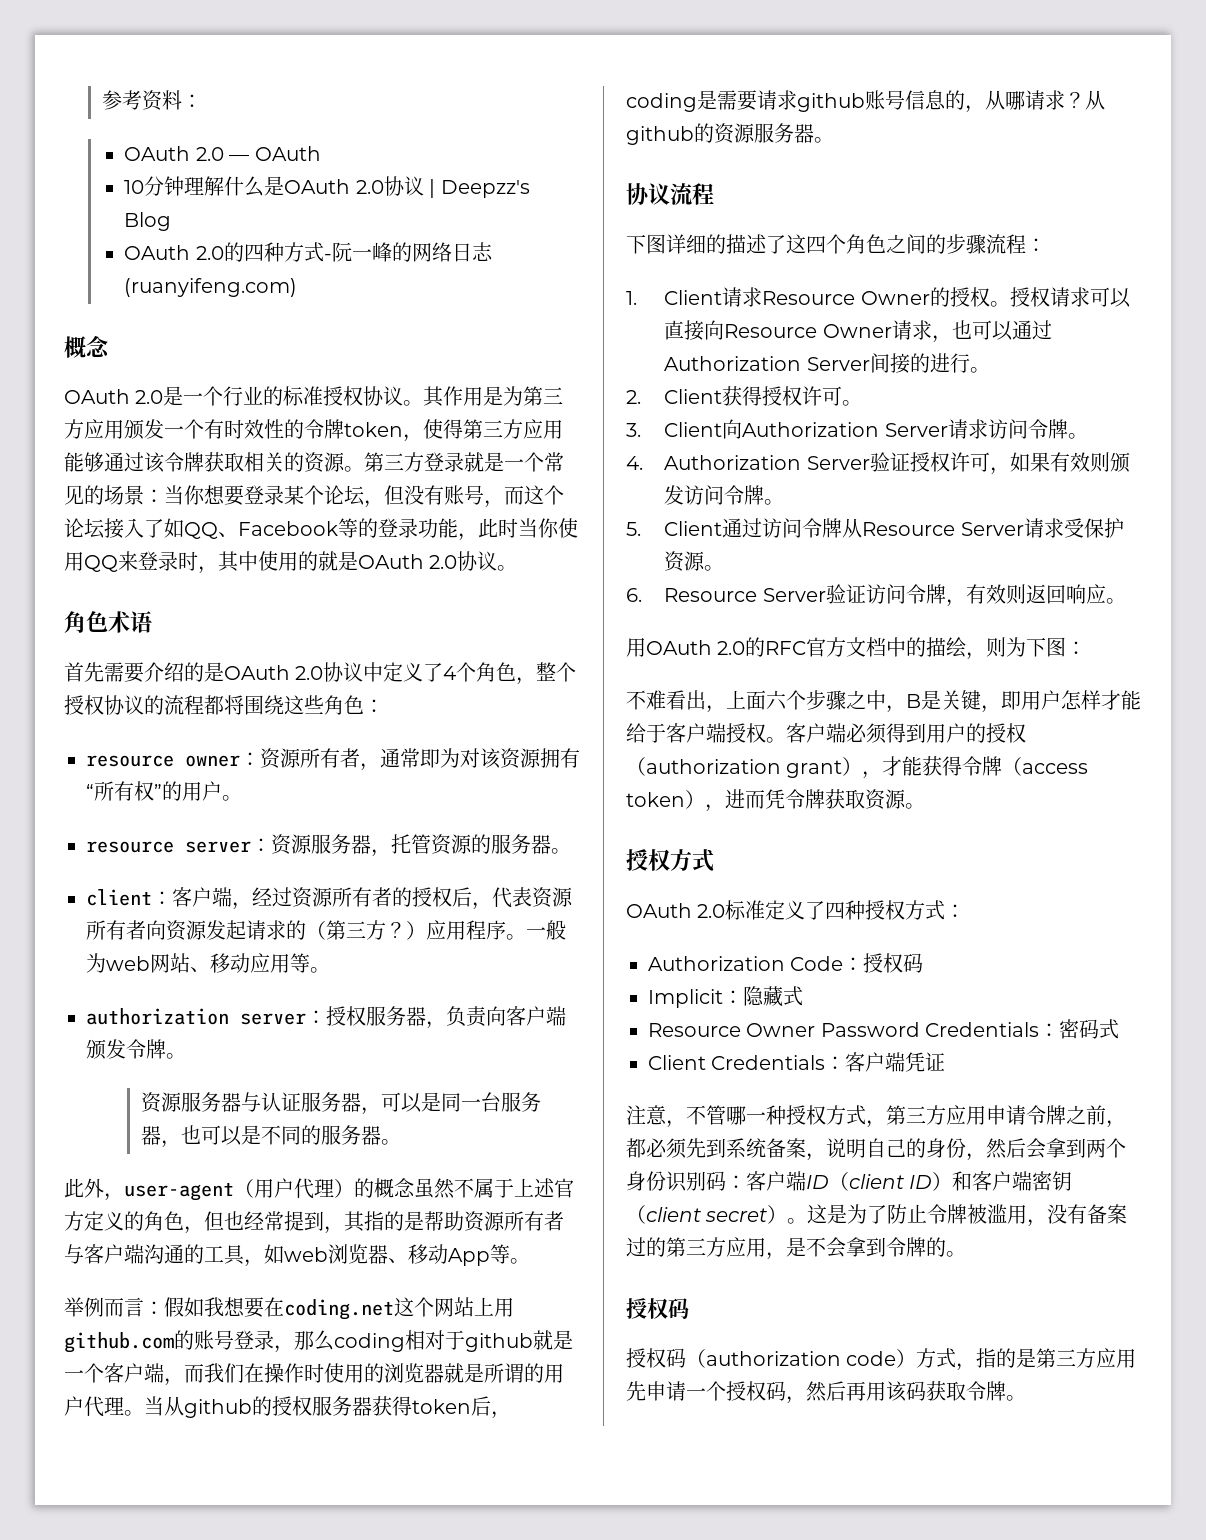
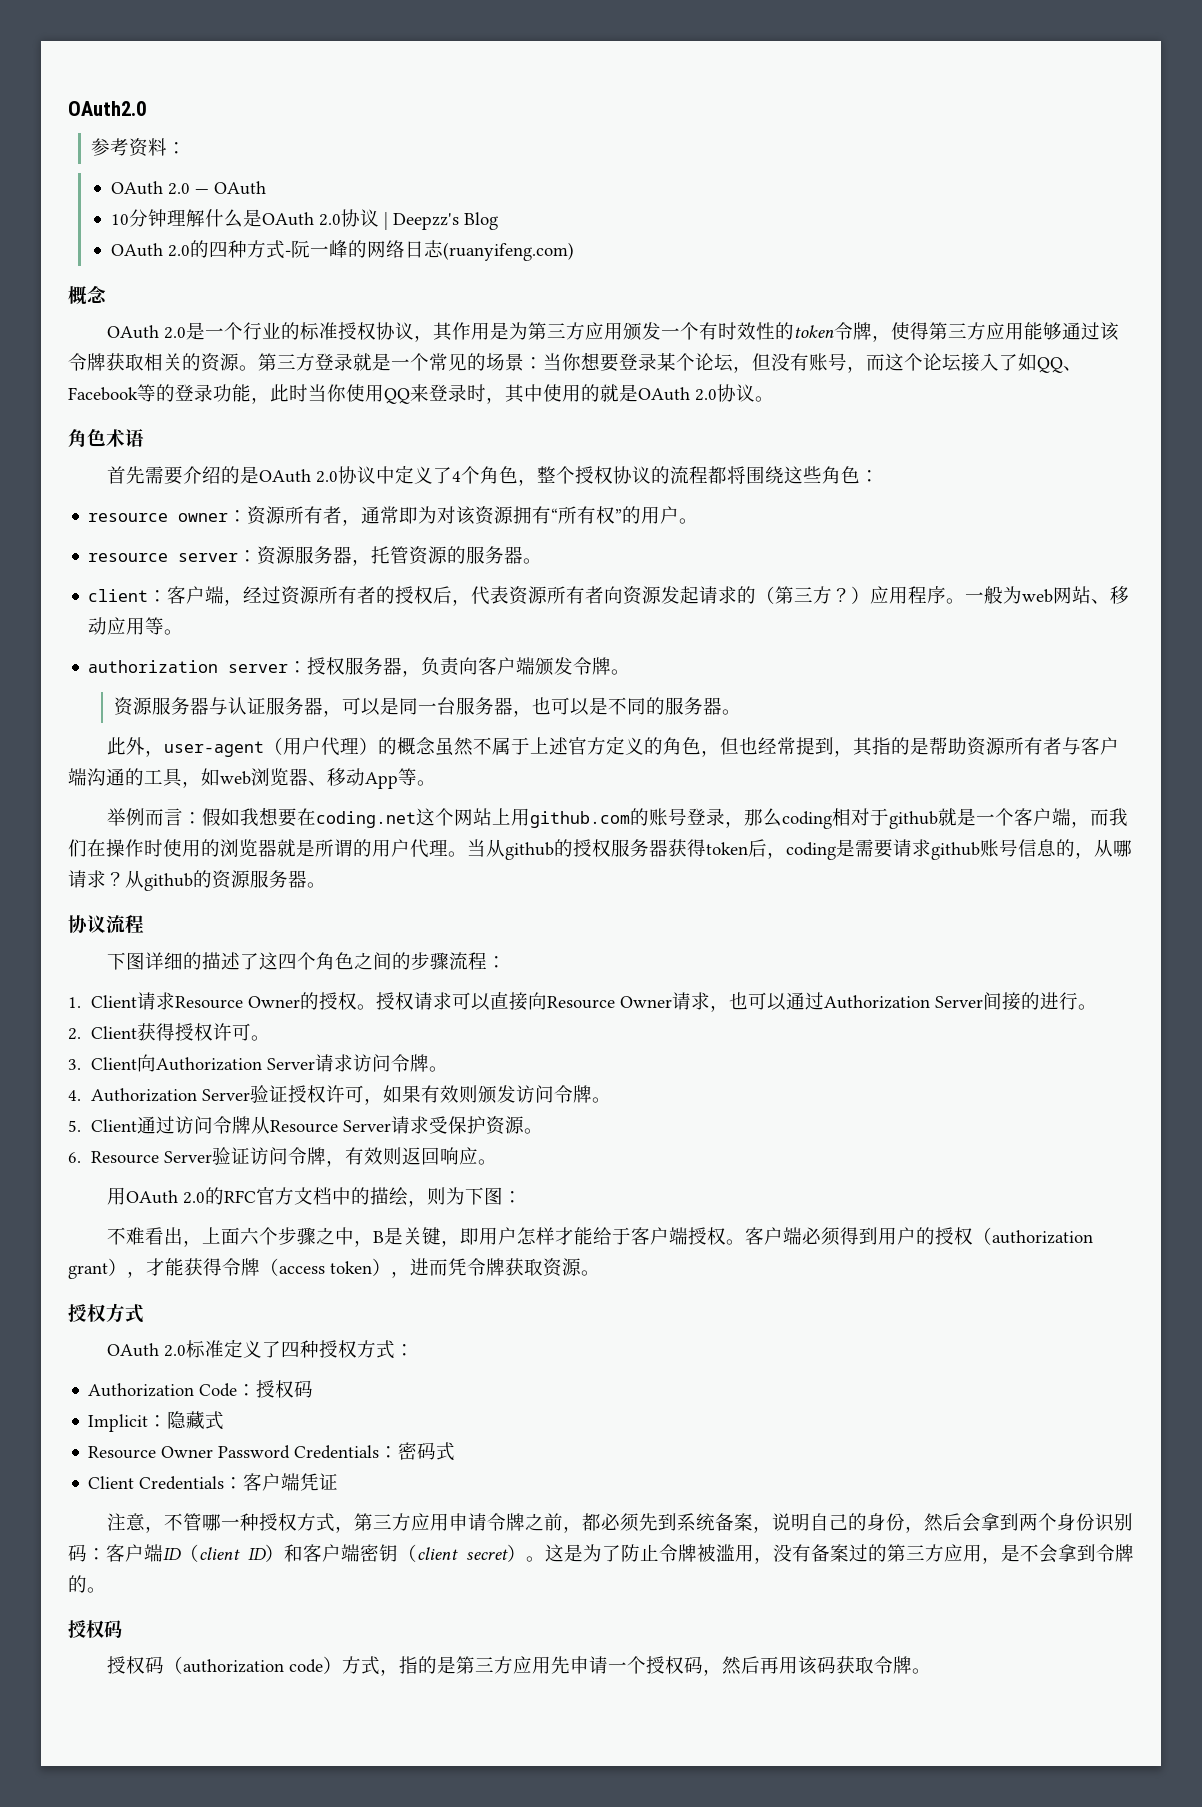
(102, 100) none -> [68,101,146,116] OAuth2.0 //
[403,400,424,406] 。 -> [413,335,433,342] ，
[304,419,403,439] 令牌token -> [793,322,872,340] token令牌

